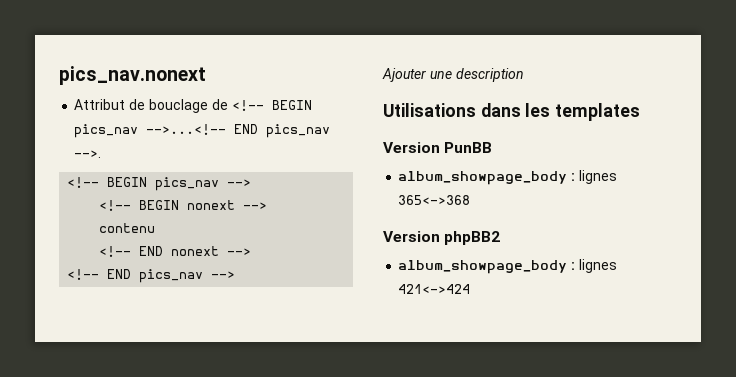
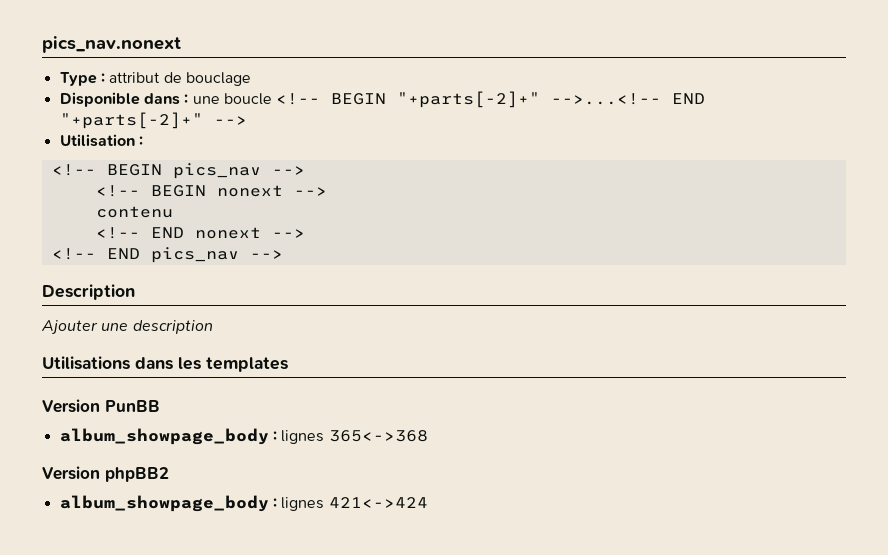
[74,99,126,110] Attribut -> [59,72,161,86] Type : attribut
[211,99,312,111] [74,124,139,138] de <!-- BEGIN pics_nav -> [59,91,541,108] // Disponible dans : une boucle <!-- BEGIN "+parts[-2]+"
[266,124,331,138] [74,150,102,158] pics_nav -->. -> [59,112,247,129] [59,134,143,147] "+parts[-2]+" --> // Utilisation :
(236, 275) none -> [42,284,135,300] // Description

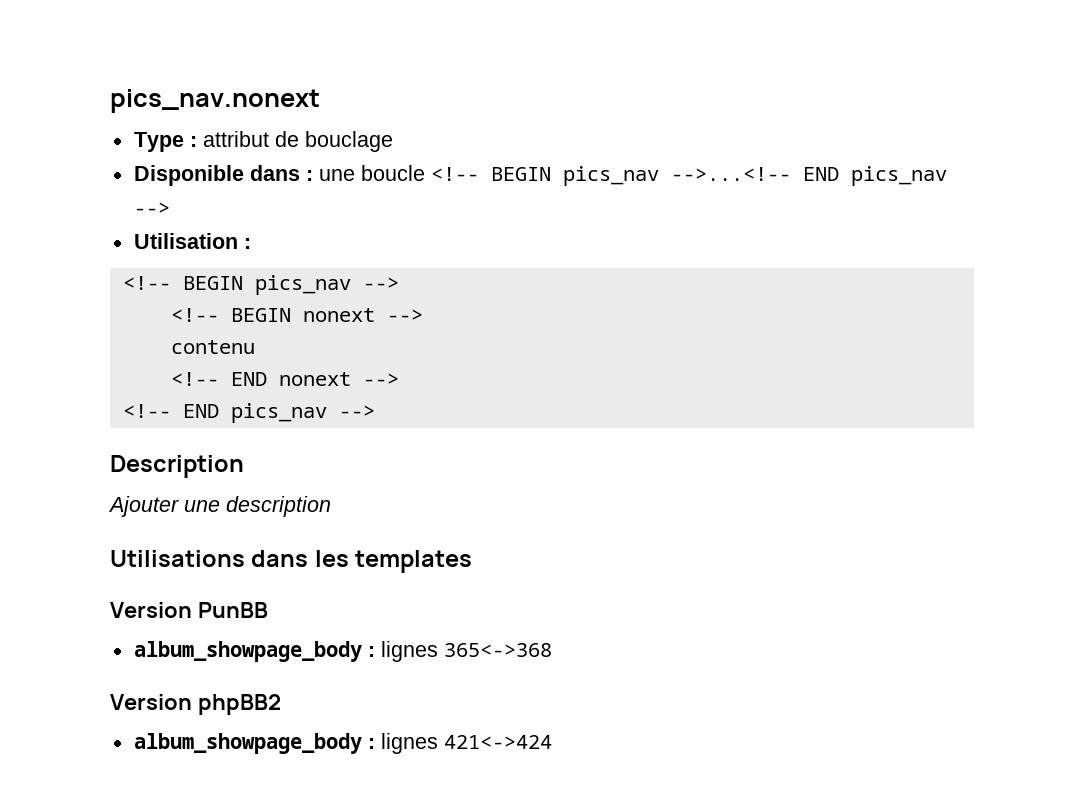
[397,91,541,108] "+parts[-2]+" -> [562,166,659,186] pics_nav
[59,112,203,129] "+parts[-2]+" -> [850,166,947,186] pics_nav

